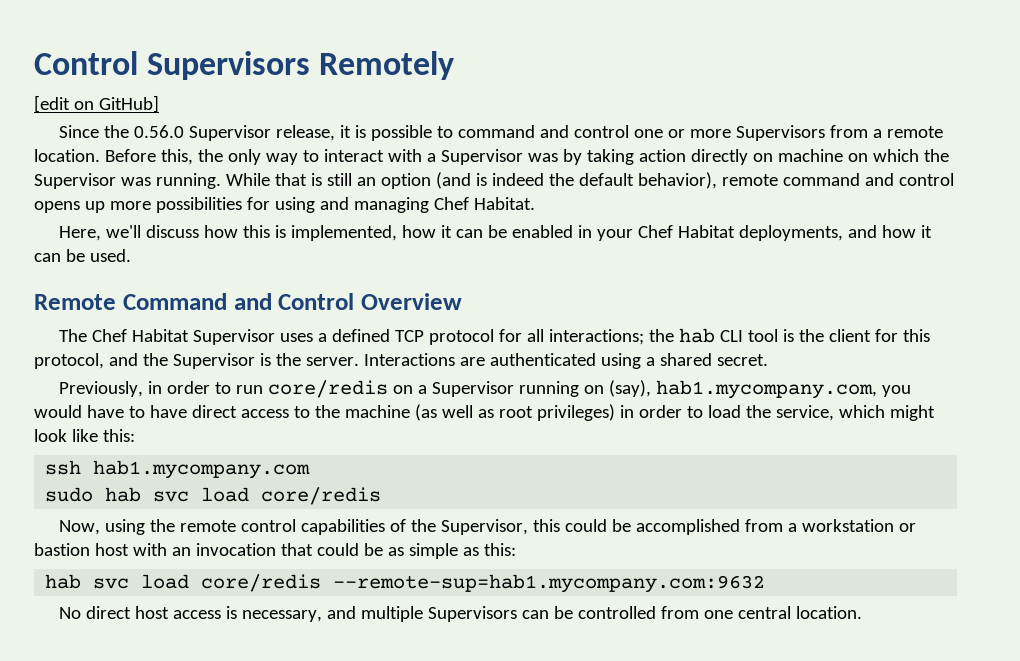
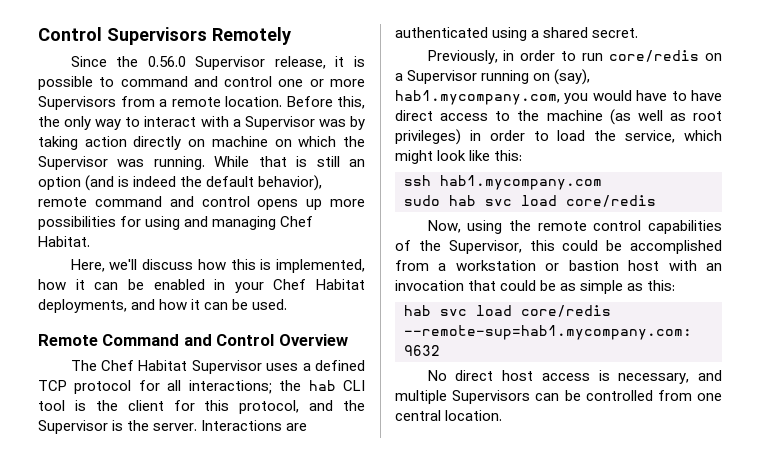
[34,95,159,113] // [edit on GitHub] -> (291, 36) none

